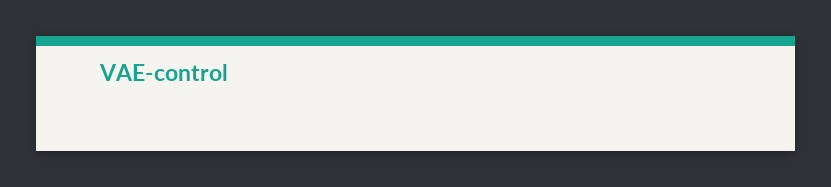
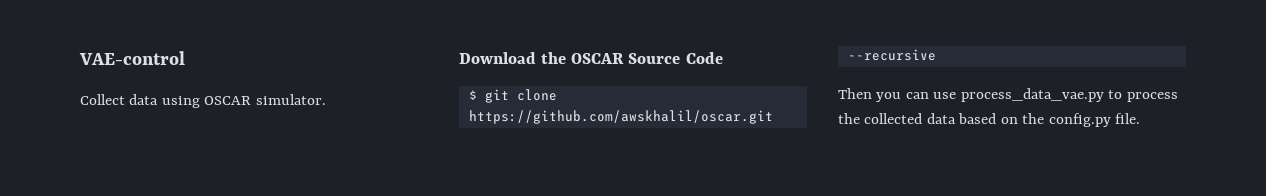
(228, 72) none -> [80,94,326,108] [459,52,723,64] [468,89,557,103] [468,110,773,124] [847,49,936,61] [838,88,1178,102] [838,113,1141,127] // Collect data using OSCAR simulator. // Download the OSCAR Source Code // $ git clone https://github.com/awskhalil/oscar.git --recursive // Then you can use process_data_vae.py to process the collected data based on the config.py file.

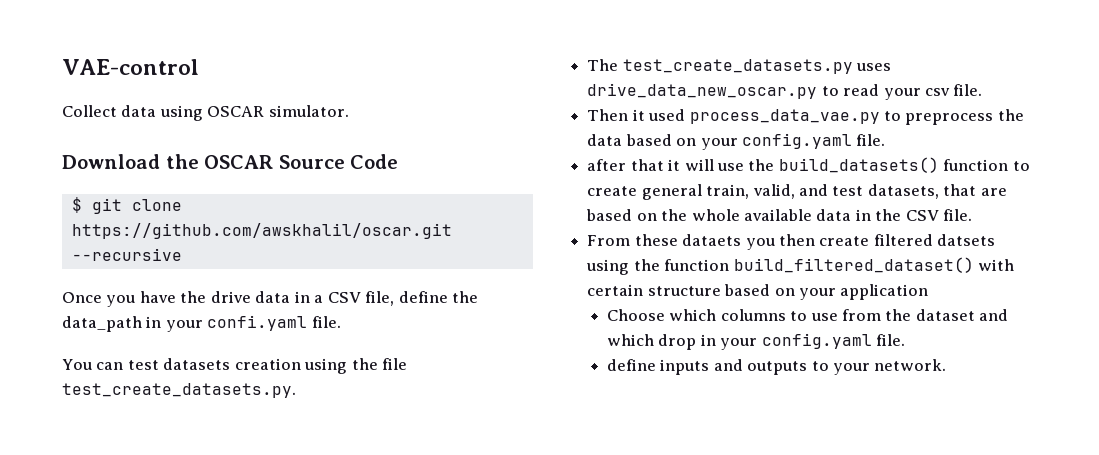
[838,88,1178,102] [838,113,1141,127] Then you can use process_data_vae.py to process the collected data based on the config.py file. -> [62,291,479,307] [62,315,341,332] [62,358,408,374] [62,383,296,398] [587,59,892,74] [587,83,983,100] [587,109,1024,125] [587,133,886,150] [587,157,1030,173] [587,184,1007,200] [586,209,973,221] [587,234,996,250] [586,257,1014,275] [587,284,929,300] [606,309,1009,321] [606,333,905,350] [606,359,947,375] Once you have the drive data in a CSV file, define the data_path in your confi.yaml file. // You can test datasets creation using the file test_create_datasets.py. // The test_create_datasets.py uses drive_data_new_oscar.py to read your csv file. // Then it used process_data_vae.py to preprocess the data based on your config.yaml file. // after that it will use the build_datasets() function to create general train, valid, and test datasets, that are based on the whole available data in the CSV file. // From these dataets you then create filtered datsets using the function build_filtered_dataset() with certain structure based on your application // Choose which columns to use from the dataset and which drop in your config.yaml file. // define inputs and outputs to your network.

